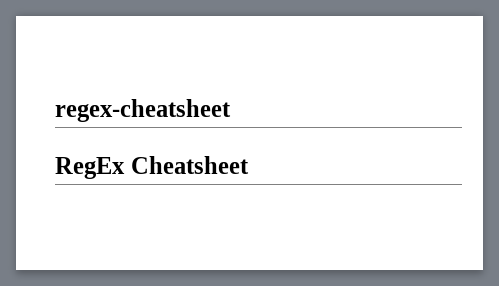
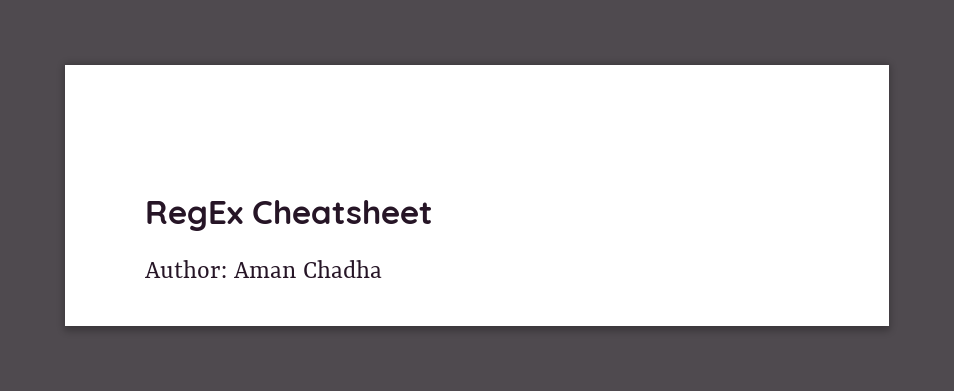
[55,99,231,122] regex-cheatsheet // -> (145, 216) none
(249, 165) none -> [145,260,383,278] // Author: Aman Chadha

